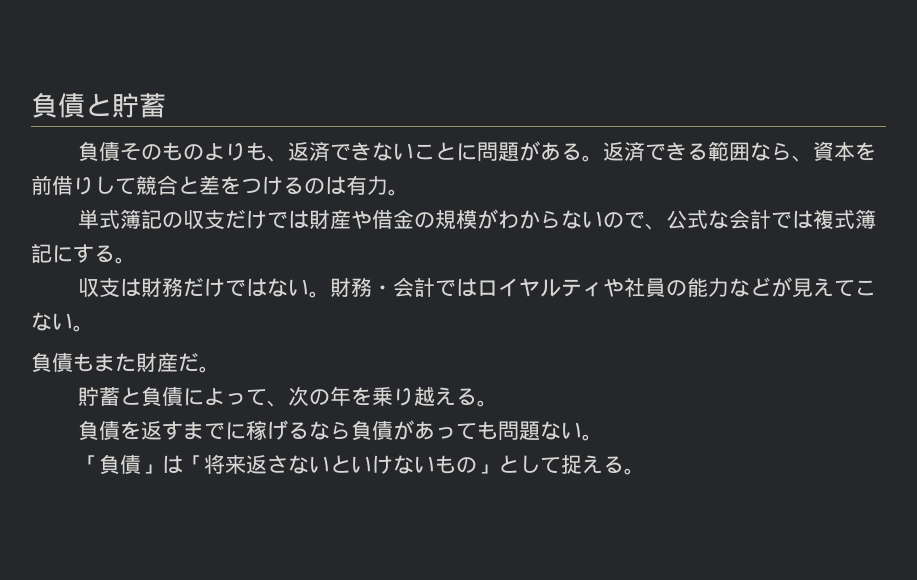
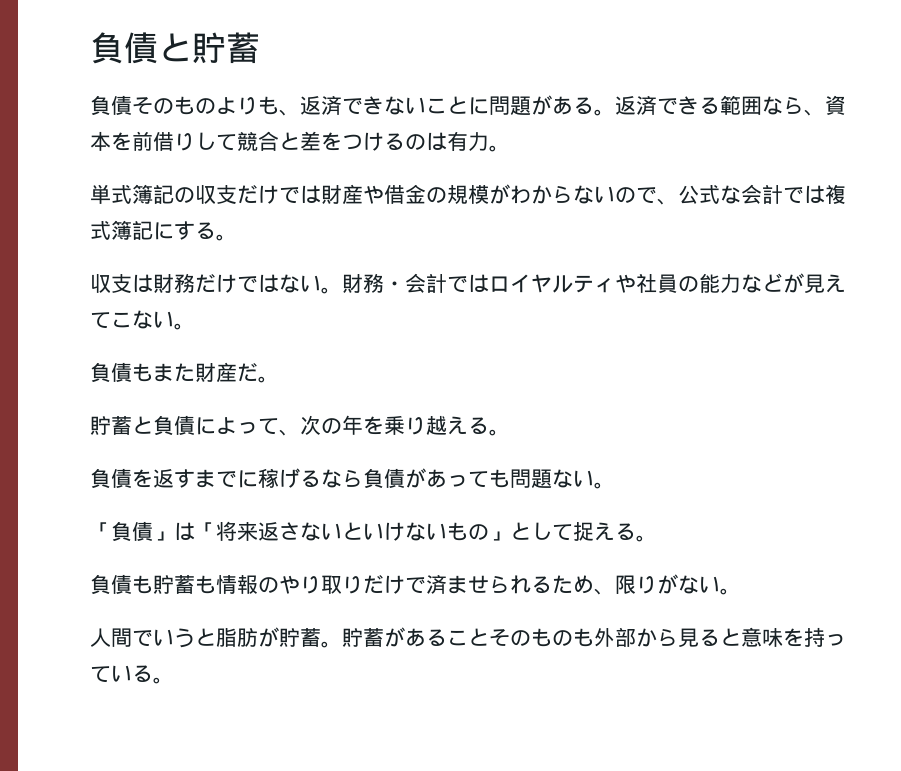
(646, 471) none -> [90,574,741,595] [90,627,846,648] [90,665,174,684] // 負債も貯蓄も情報のやり取りだけで済ませられるため、限りがない。 // 人間でいうと脂肪が貯蓄。貯蓄があることそのものも外部から見ると意味を持っている。

